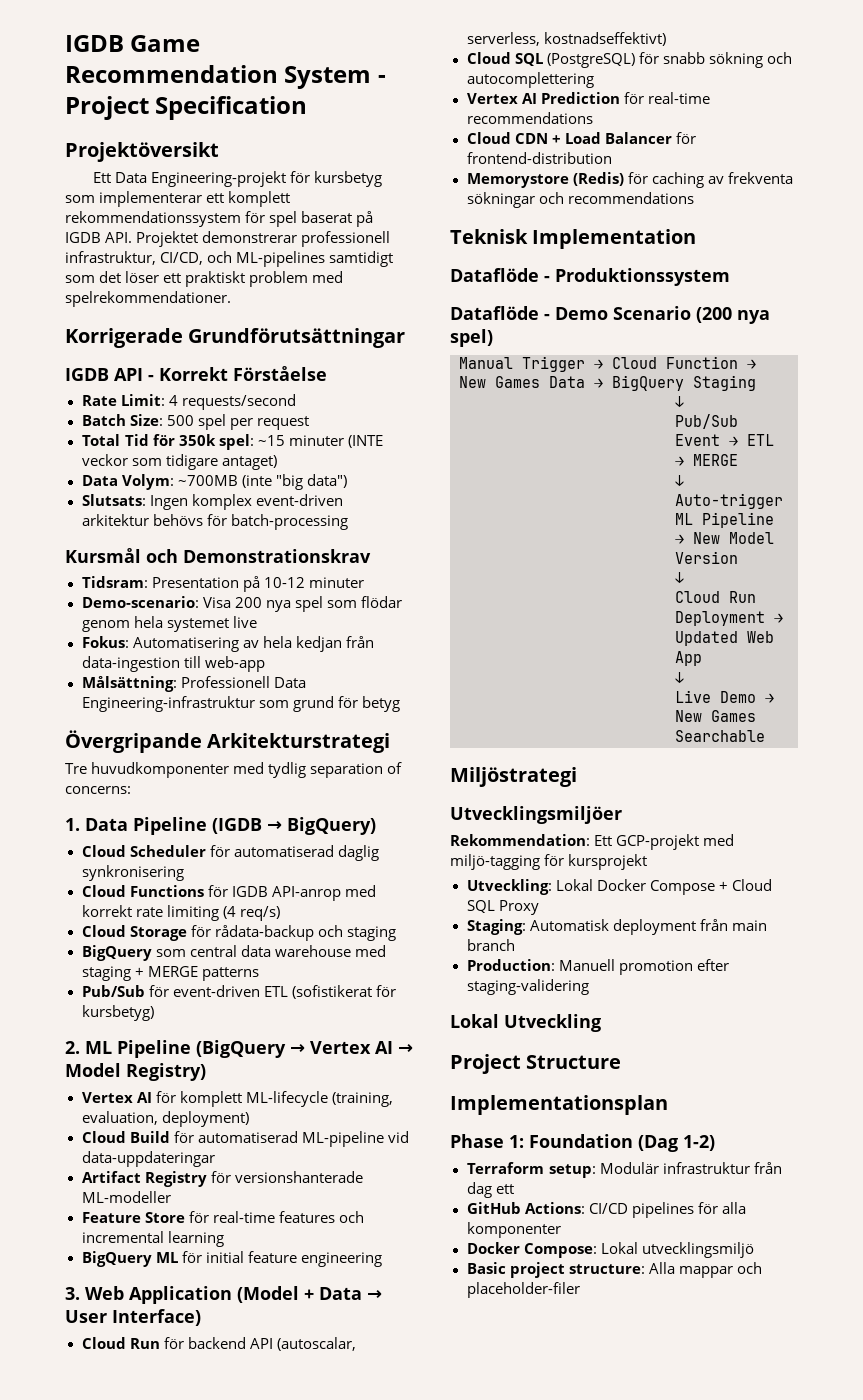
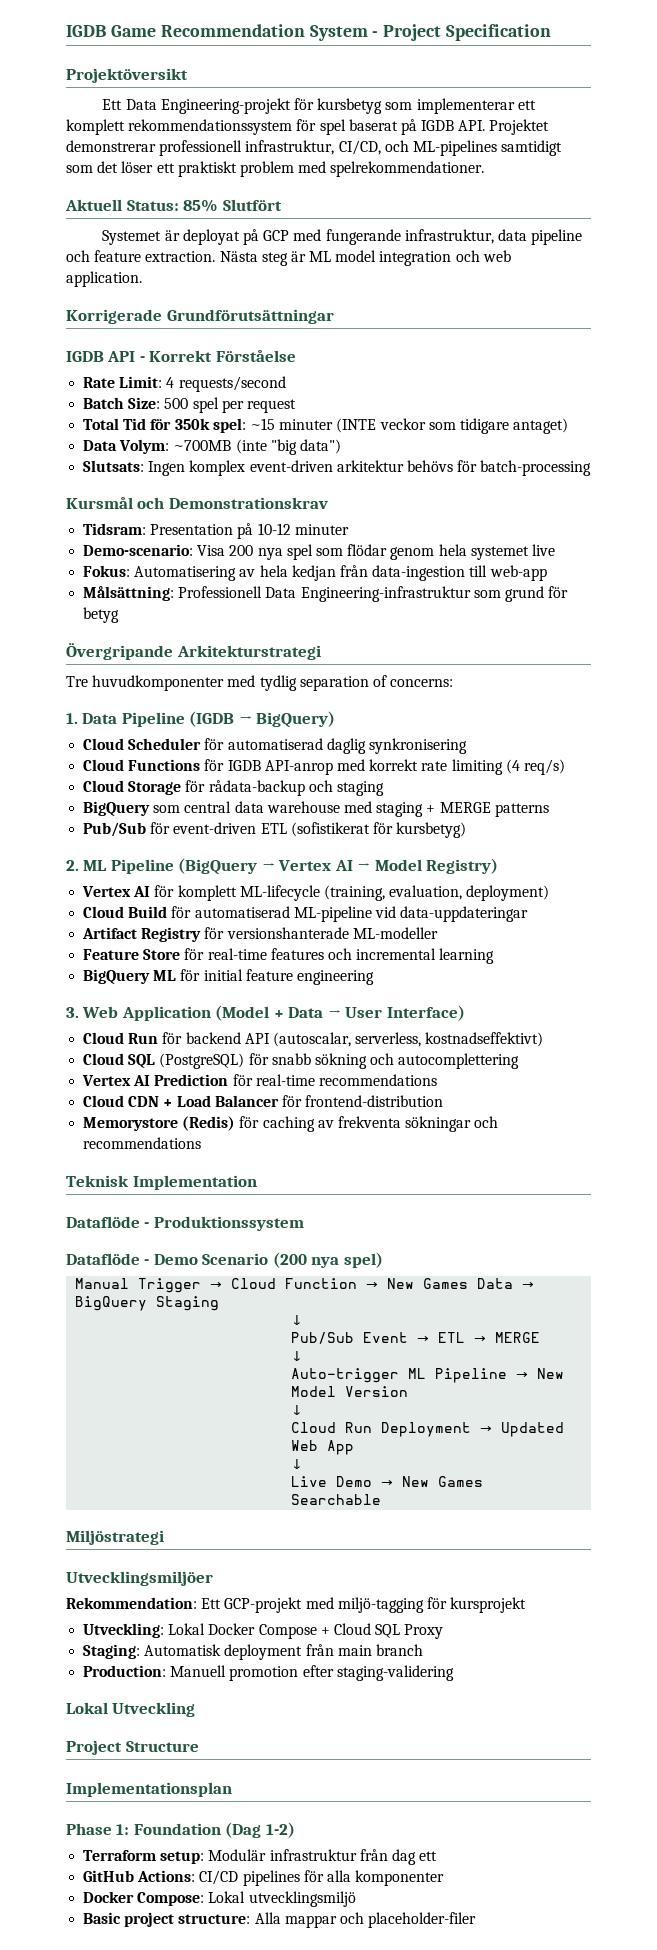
(231, 299) none -> [65,199,282,212] [102,229,583,245] [66,250,511,266] [66,271,142,287] // Aktuell Status: 85% Slutfört // Systemet är deployat på GCP med fungerande infrastruktur, data pipeline och feature extraction. Nästa steg är ML model integration och web application.

